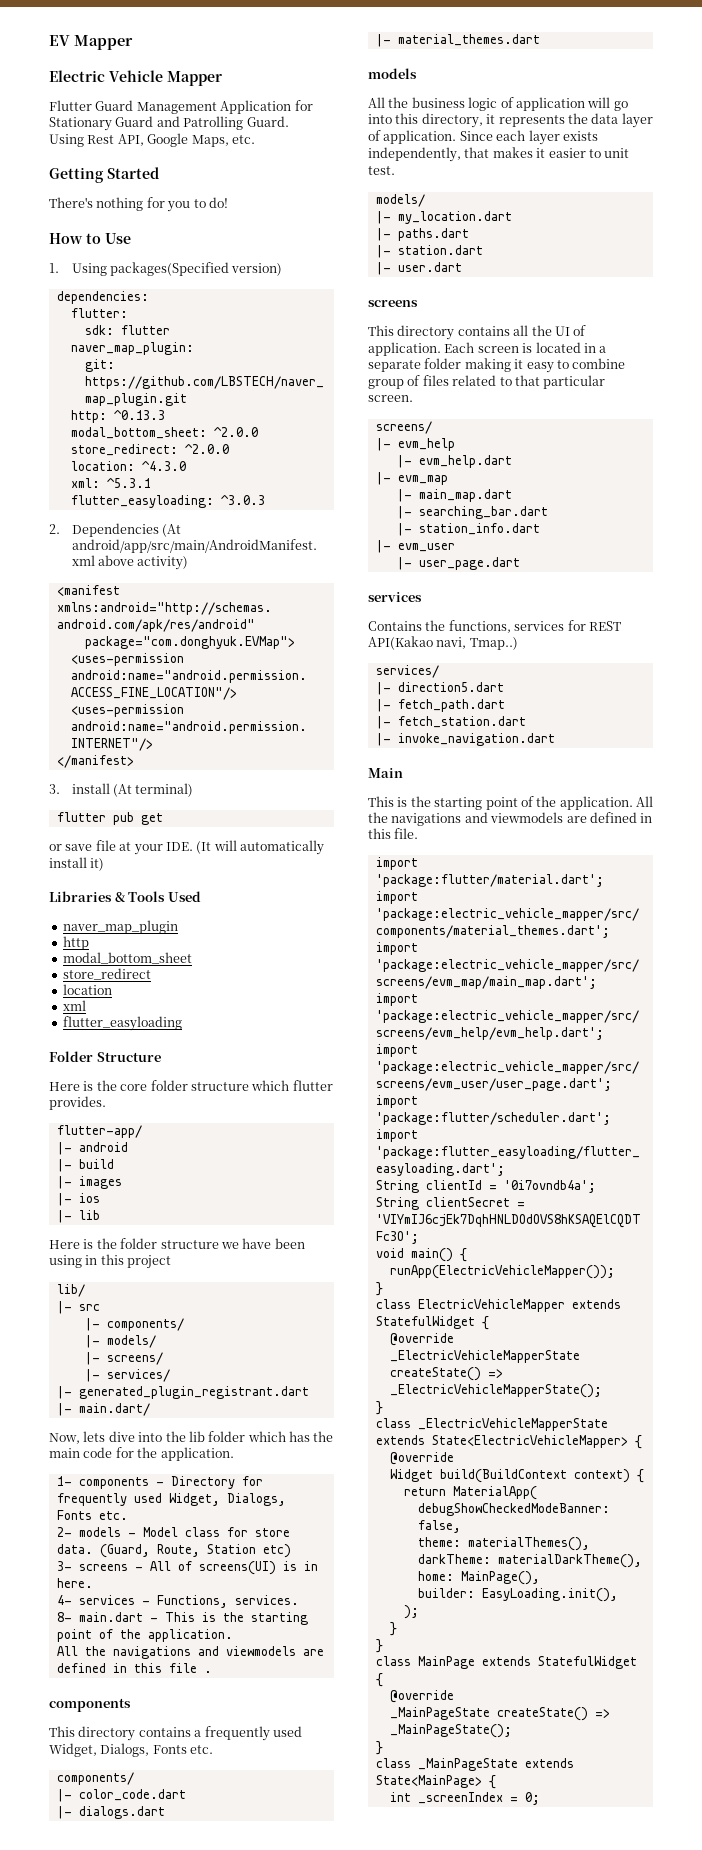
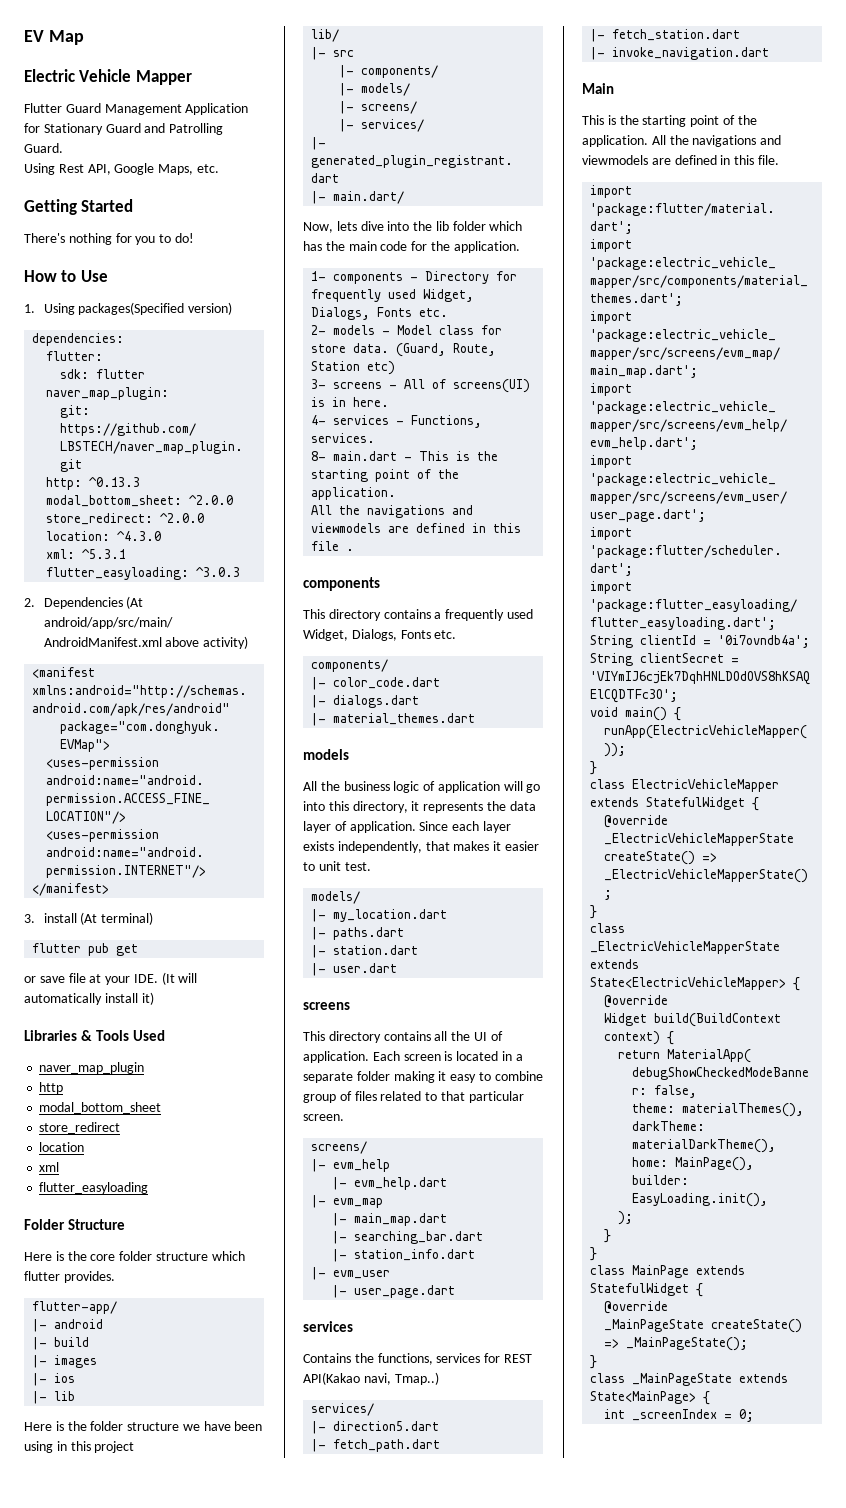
[74,35,133,50] Mapper -> [48,30,84,45] Map

